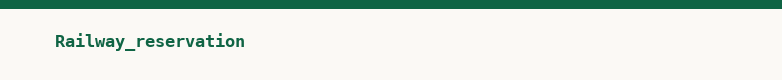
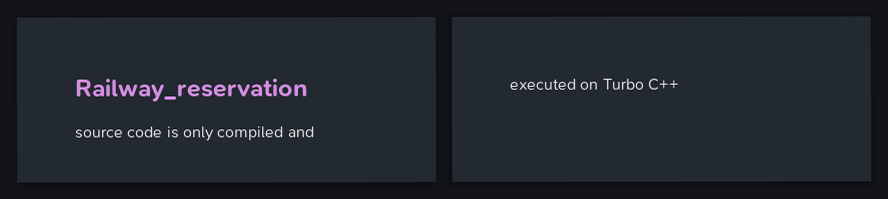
(245, 42) none -> [75,126,315,142] [509,78,679,91] // source code is only compiled and executed on Turbo C++

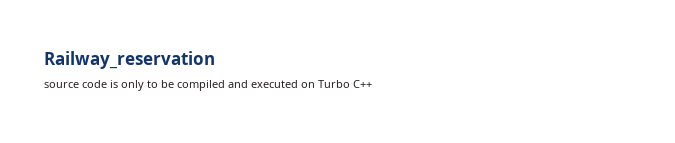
(214, 134) none -> [147,80,174,88] to be

